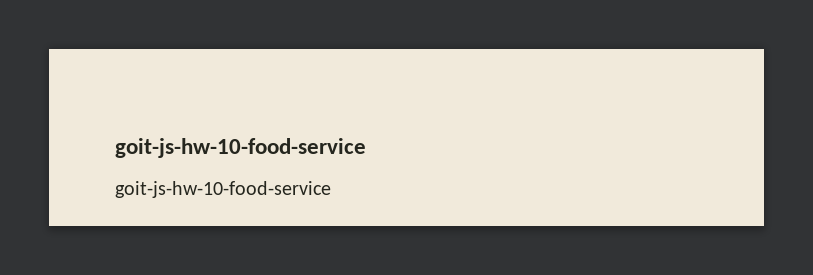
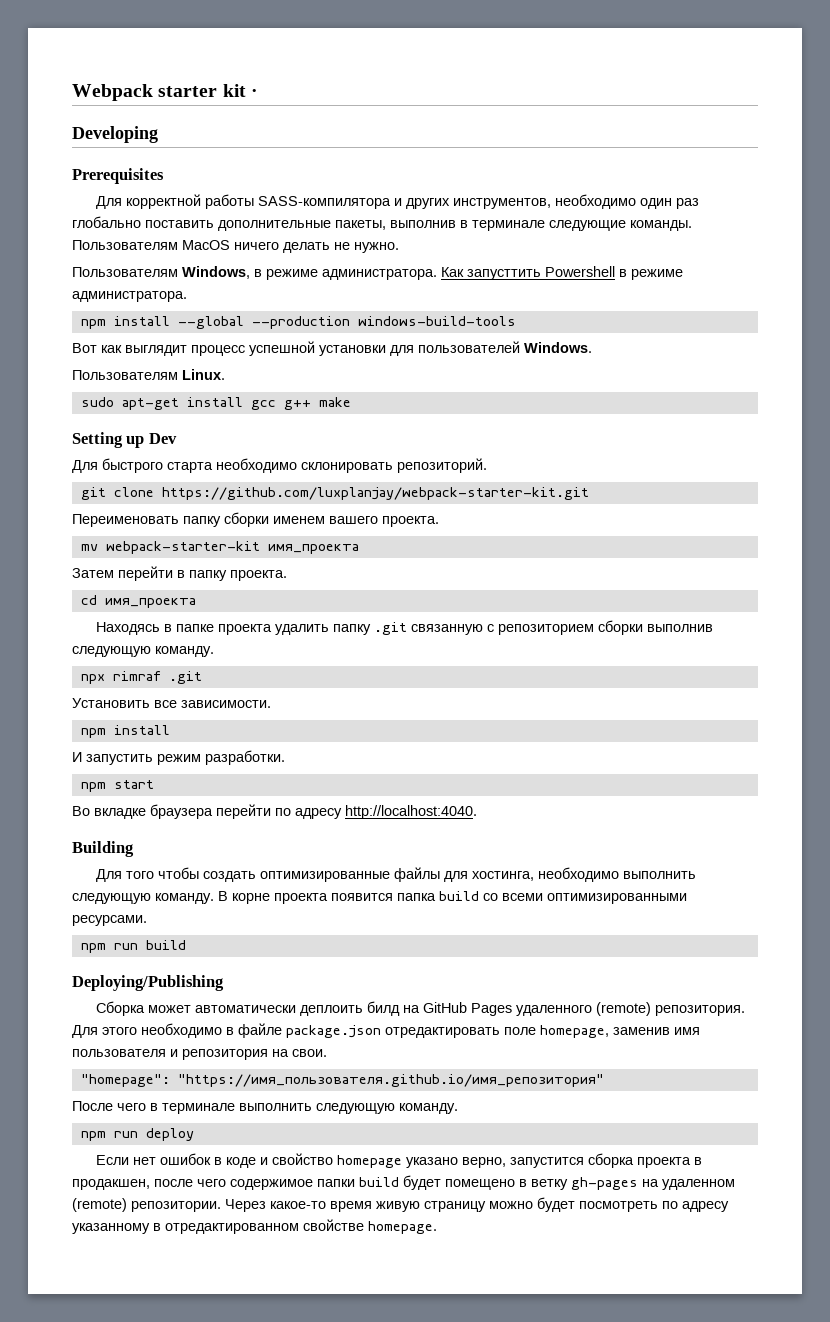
[115,138,366,158] [115,181,331,198] goit-js-hw-10-food-service // goit-js-hw-10-food-service -> [72,84,258,101] [72,126,158,143] [72,168,164,184] [96,194,700,209] [72,216,692,231] [72,240,399,253] [72,266,683,280] [72,291,187,302] [80,316,516,329] [72,341,592,356] [72,369,225,380] [80,397,351,410] [72,432,177,448] [72,458,487,473] [80,487,589,500] [72,512,439,527] [80,541,359,554] [72,566,287,581] [80,595,196,608] [96,620,714,635] [72,646,214,657] [80,671,202,684] [72,698,271,708] [80,725,170,738] [72,750,285,765] [80,780,154,792] [72,804,477,819] [72,841,134,857] [96,867,697,882] [72,891,687,904] [72,915,147,926] [80,940,186,953] [72,975,224,991] [96,1001,746,1016] [72,1023,700,1038] [72,1049,327,1060] [80,1074,604,1087] [72,1101,458,1114] [80,1128,194,1141] [96,1153,703,1168] [72,1175,735,1190] [72,1197,729,1212] [72,1219,437,1234] Webpack starter kit · // Developing // Prerequisites // Для корректной работы SASS-компилятора и других инструментов, необходимо один раз глобально поставить дополнительные пакеты, выполнив в терминале следующие команды. Пользователям MacOS ничего делать не нужно. // Пользователям Windows, в режиме администратора. Как запусттить Powershell в режиме администратора. // npm install --global --production windows-build-tools // Вот как выглядит процесс успешной установки для пользователей Windows. // Пользователям Linux. // sudo apt-get install gcc g++ make // Setting up Dev // Для быстрого старта необходимо склонировать репозиторий. // git clone https://github.com/luxplanjay/webpack-starter-kit.git // Переименовать папку сборки именем вашего проекта. // mv webpack-starter-kit имя_проекта // Затем перейти в папку проекта. // cd имя_проекта // Находясь в папке проекта удалить папку .git связанную с репозиторием сборки выполнив следующую команду. // npx rimraf .git // Установить все зависимости. // npm install // И запустить режим разработки. // npm start // Во вкладке браузера перейти по адресу http://localhost:4040. // Building // Для того чтобы создать оптимизированные файлы для хостинга, необходимо выполнить следующую команду. В корне проекта появится папка build со всеми оптимизированными ресурсами. // npm run build // Deploying/Publishing // Сборка может автоматически деплоить билд на GitHub Pages удаленного (remote) репозитория. Для этого необходимо в файле package.json отредактировать поле homepage, заменив имя пользователя и репозитория на свои. // "homepage": "https://имя_пользователя.github.io/имя_репозитория" // После чего в терминале выполнить следующую команду. // npm run deploy // Если нет ошибок в коде и свойство homepage указано верно, запустится сборка проекта в продакшен, после чего содержимое папки build будет помещено в ветку gh-pages на удаленном (remote) репозитории. Через какое-то время живую страницу можно будет посмотреть по адресу указанному в отредактированном свойстве homepage.

